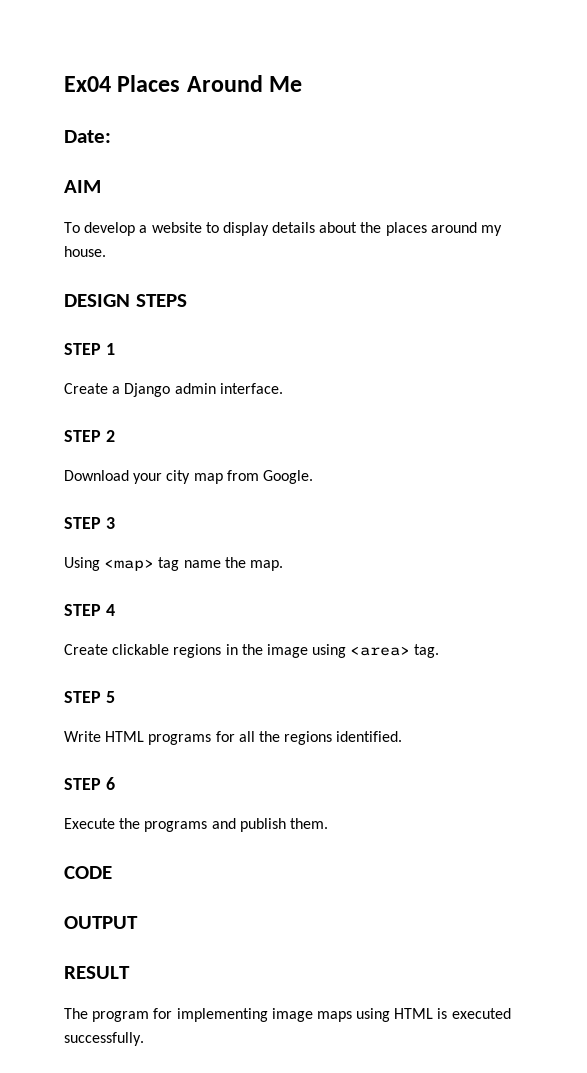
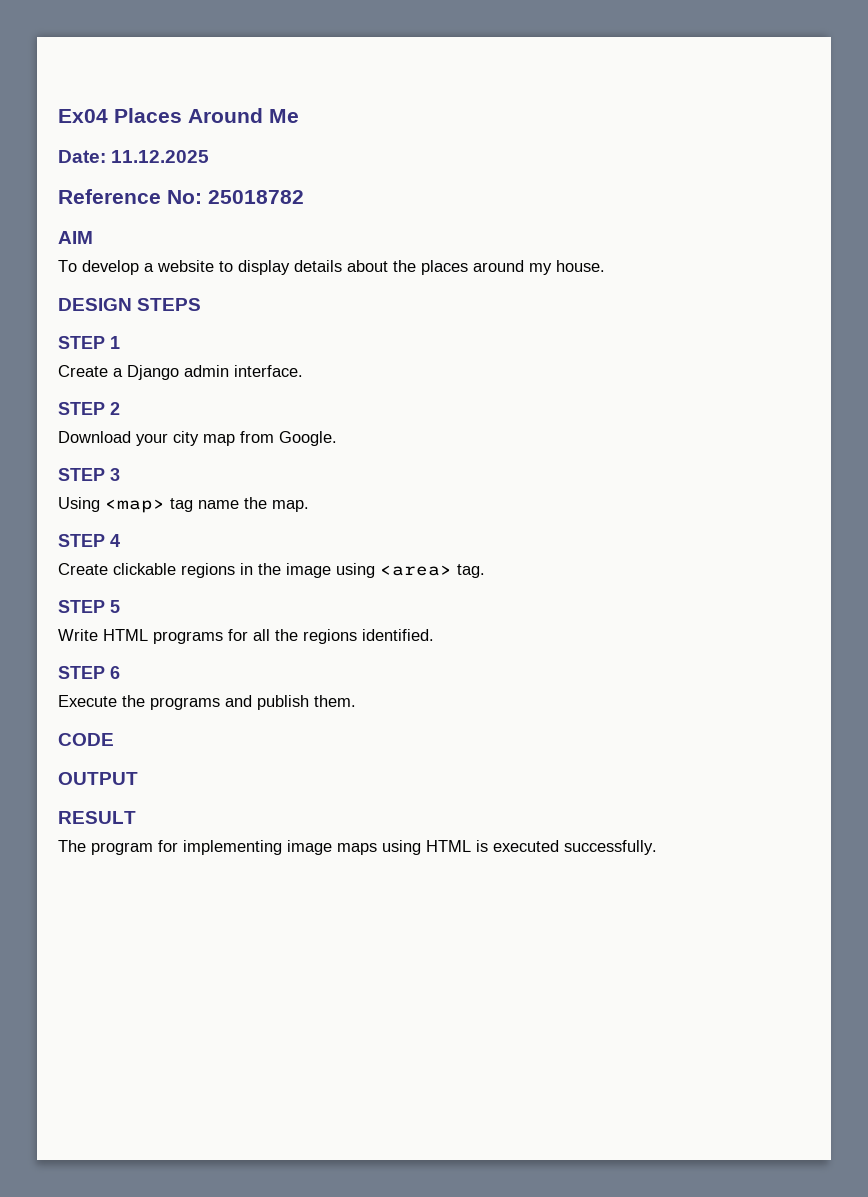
(111, 136) none -> [111,150,210,163] [58,189,304,204] 11.12.2025 // Reference No: 25018782

